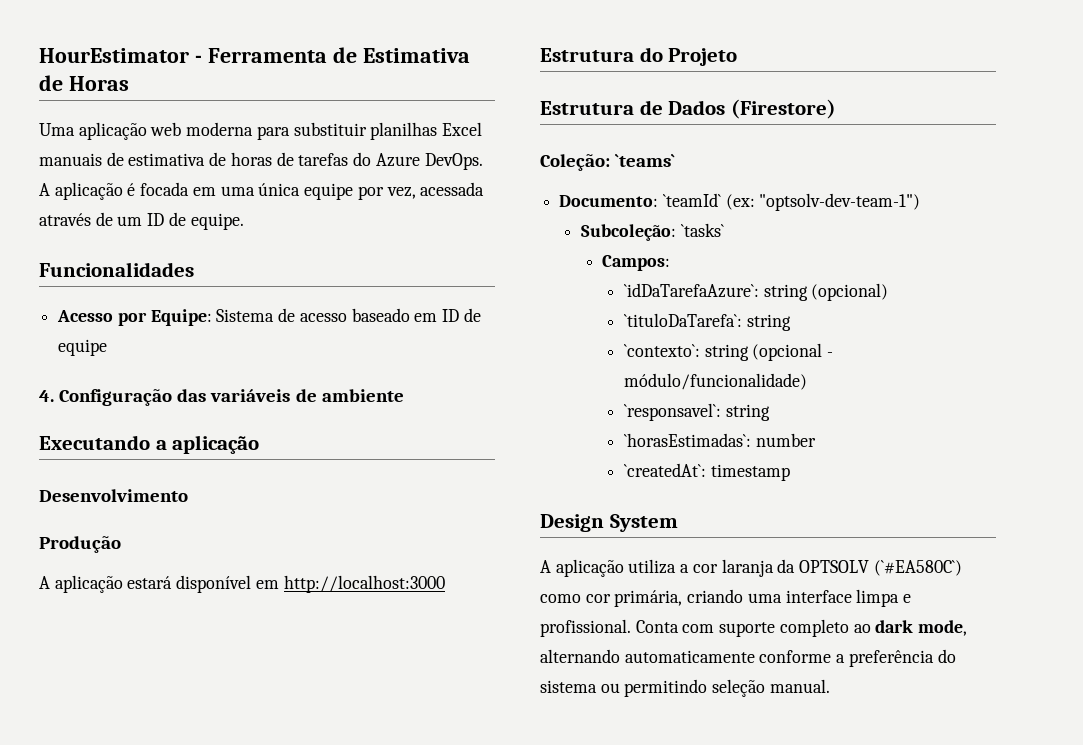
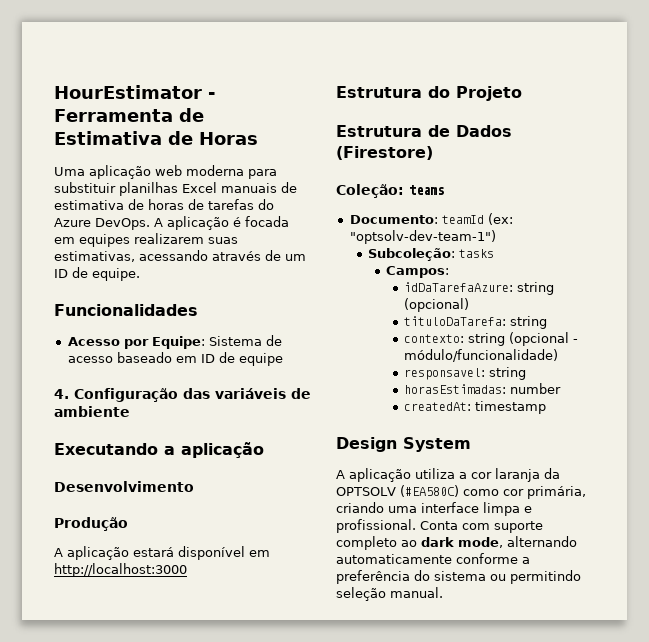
[220,182,485,200] uma única equipe por vez, acessada -> [79,233,238,247] [54,250,208,262] equipes realizarem suas estimativas, acessando
[615,154,676,167] `teams` -> [409,185,444,195] teams
[662,193,721,207] `teamId` -> [441,215,484,224] teamId
[680,223,724,237] `tasks` -> [458,249,494,258] tasks
[623,283,759,298] `idDaTarefaAzure`: -> [403,282,513,292] idDaTarefaAzure:
[623,313,791,331] [623,344,700,357] `tituloDaTarefa`: string // `contexto`: -> [403,316,547,329] [403,334,464,343] tituloDaTarefa: string // contexto:
[623,403,770,421] [623,433,751,447] `responsavel`: string // `horasEstimadas`: -> [403,367,526,380] [403,384,506,394] responsavel: string // horasEstimadas:
[623,463,706,477] `createdAt`: -> [403,402,471,411] createdAt:
[873,560,962,576] (`#EA580C`) -> [399,485,459,497] (#EA580C)

